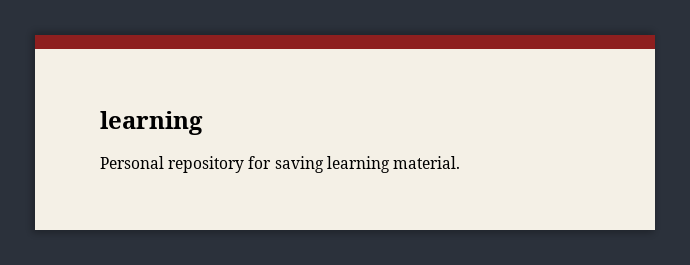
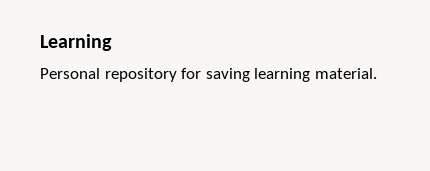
[100,111,203,135] learning -> [40,34,112,51] Learning

